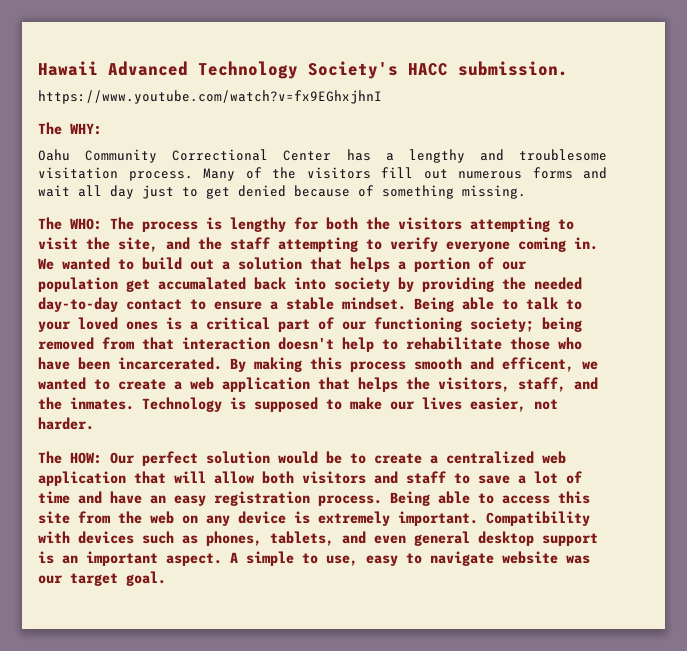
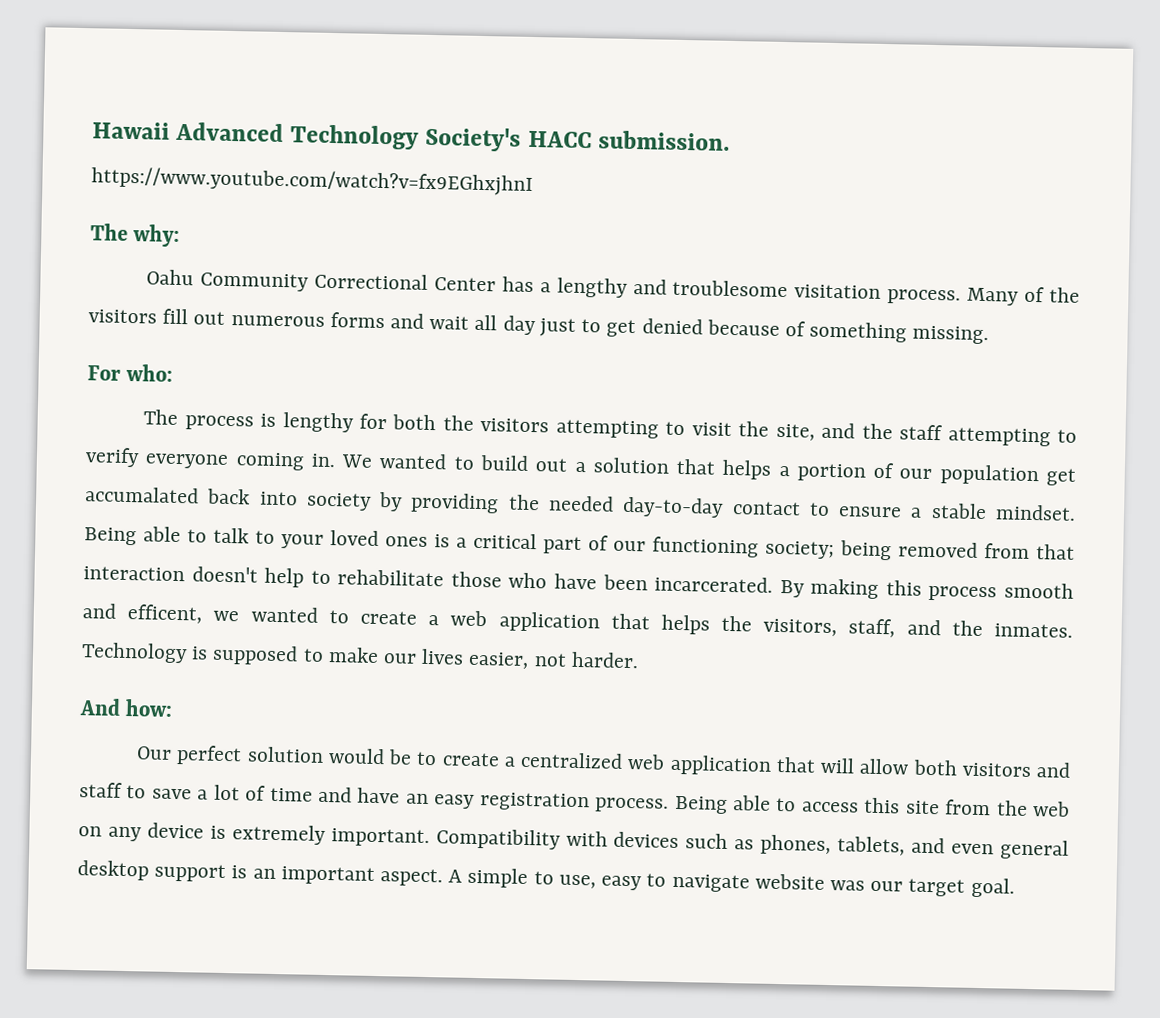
[70,123,102,135] WHY: -> [133,224,181,247] why:
[38,217,102,230] The WHO: -> [87,363,174,382] For who: //
[38,451,102,464] The HOW: -> [79,698,174,717] And how: //

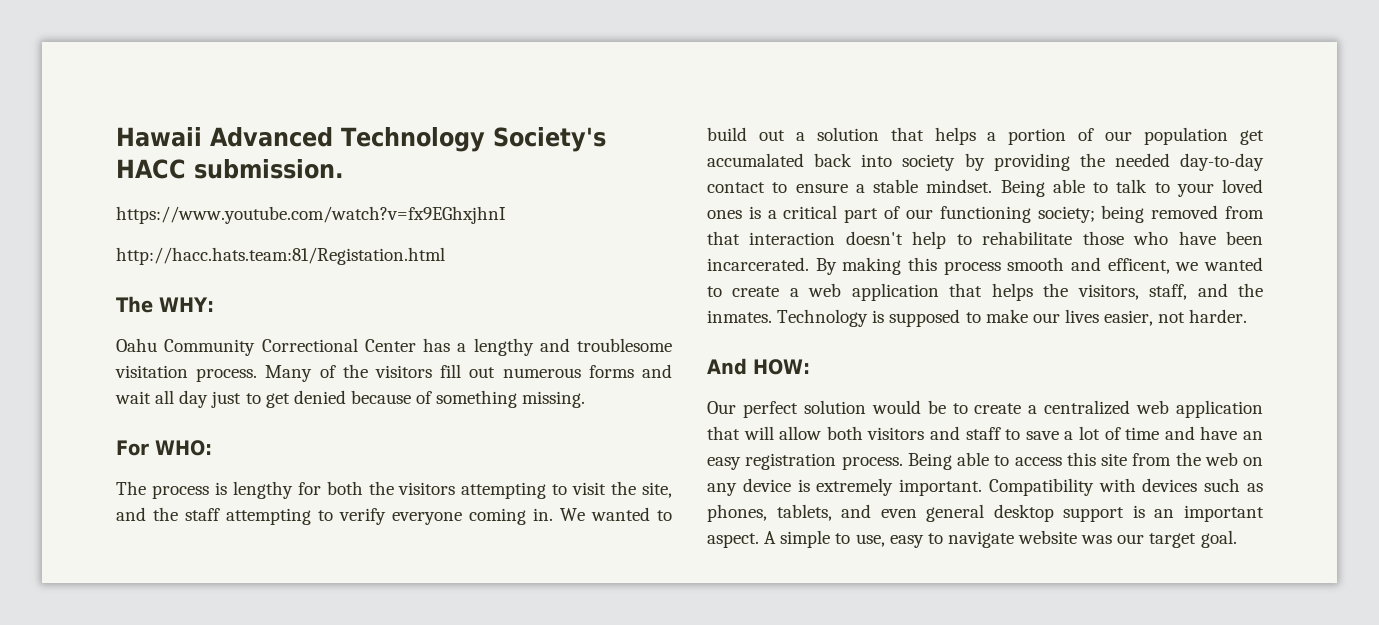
[90,223,181,247] // The why: -> [116,247,445,265] [116,296,214,313] // http://hacc.hats.team:81/Registation.html // The WHY:
[126,363,174,382] who: -> [154,440,212,456] WHO:
[125,699,174,717] how: -> [753,359,810,375] HOW:

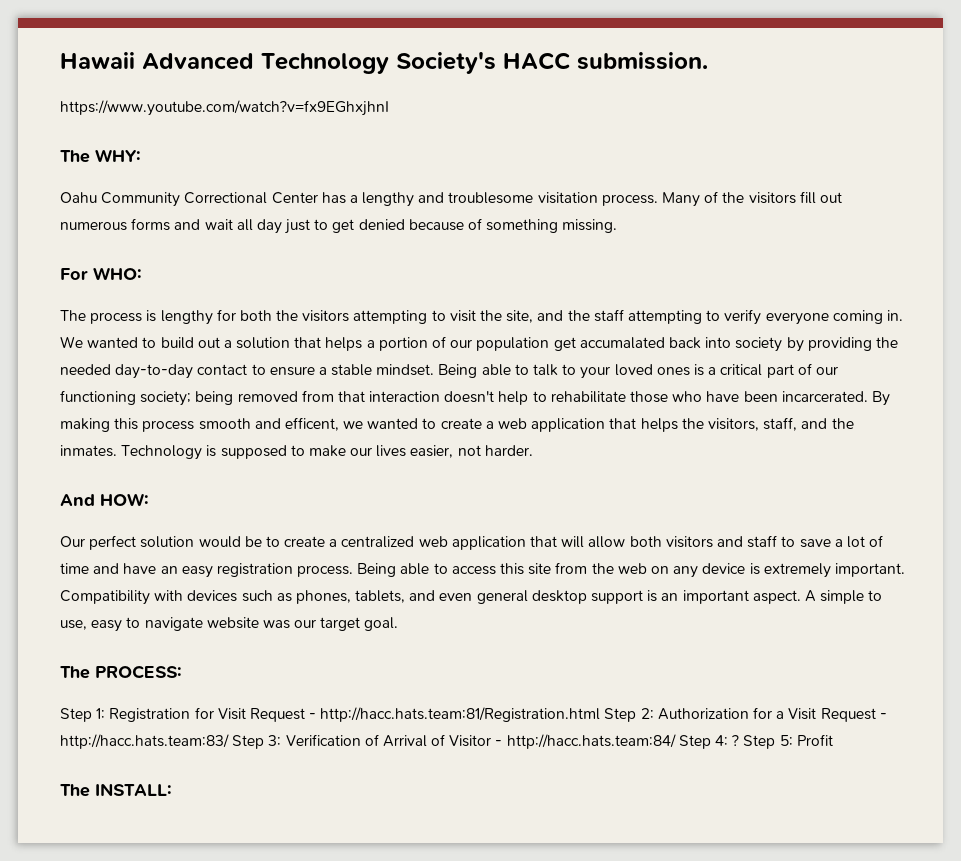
[116,247,445,265] // http://hacc.hats.team:81/Registation.html -> (389, 108) none
(1237, 539) none -> [60,665,182,679] [60,707,887,722] [60,734,833,749] [60,783,172,797] // The PROCESS: // Step 1: Registration for Visit Request - http://hacc.hats.team:81/Registration.html Step 2: Authorization for a Visit Request - http://hacc.hats.team:83/ Step 3: Verification of Arrival of Visitor - http://hacc.hats.team:84/ Step 4: ? Step 5: Profit // The INSTALL:

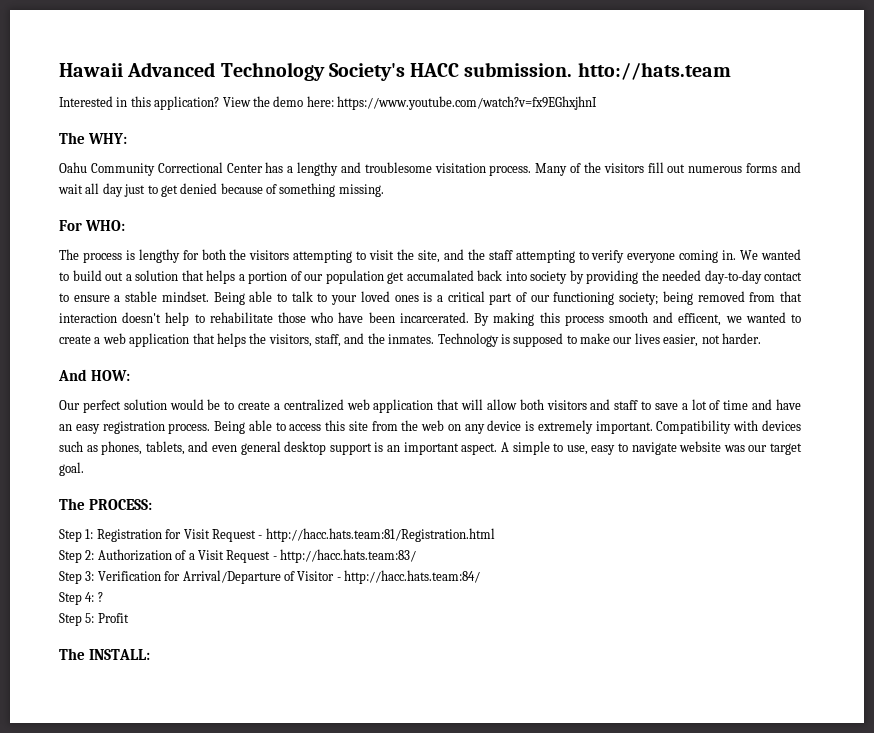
(708, 61) // -> [577,62,731,80] [59,96,334,110] htto://hats.team // Interested in this application? View the demo here:
(601, 714) none -> (495, 535) //
[753,707,773,719] for -> [175,550,187,560] of
(229, 741) none -> (416, 556) //
[364,734,427,747] of Arrival -> [164,570,281,584] for Arrival/Departure
(676, 741) none -> (480, 577) //
(740, 740) none -> (103, 597) //

